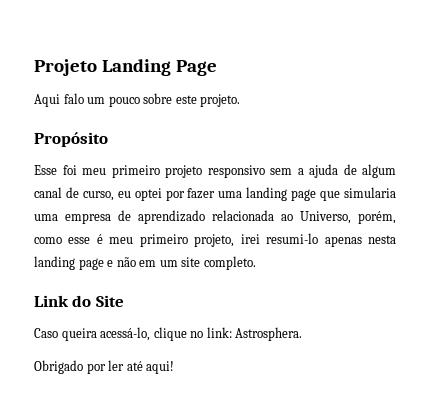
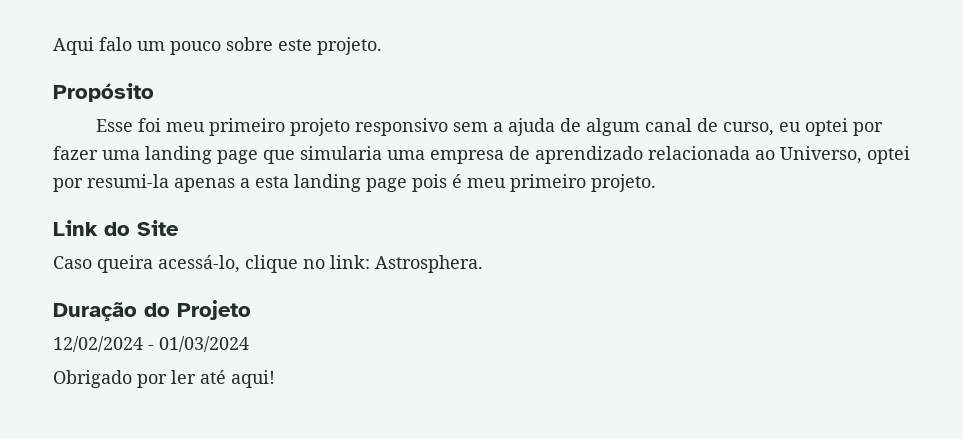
[34,59,217,76] Projeto Landing Page // -> (53, 46) none
[358,211,396,224] [34,233,397,247] [34,256,256,270] porém, como esse é meu primeiro projeto, irei resumi-lo apenas nesta landing page e não em um site completo. -> [867,146,910,164] [53,174,656,192] optei por resumi-la apenas a esta landing page pois é meu primeiro projeto.
(303, 334) none -> [53,300,251,322] [53,336,249,352] // Duração do Projeto // 12/02/2024 - 01/03/2024

